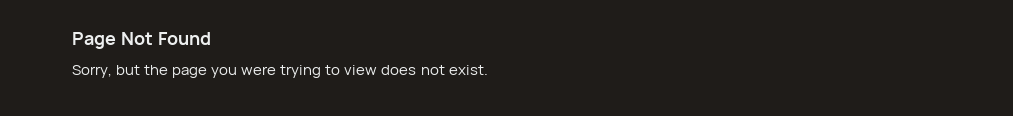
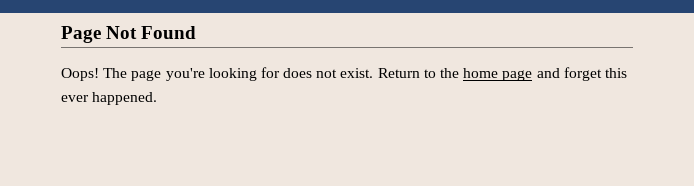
[72,65,488,78] Sorry, but the page you were trying to view does not exist. -> [61,67,627,81] [61,92,158,105] Oops! The page you're looking for does not exist. Return to the home page and forget this ever happened.

